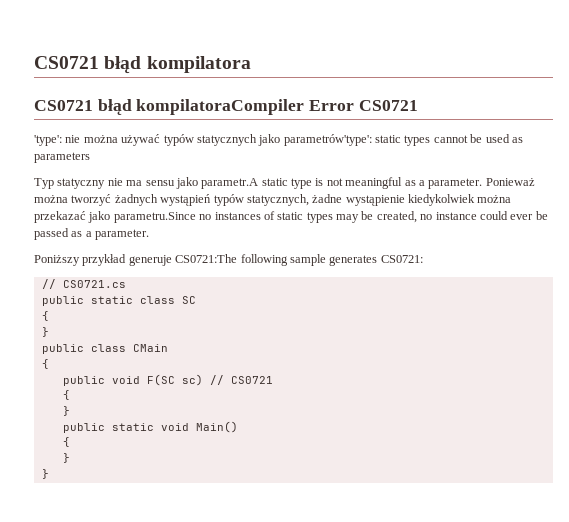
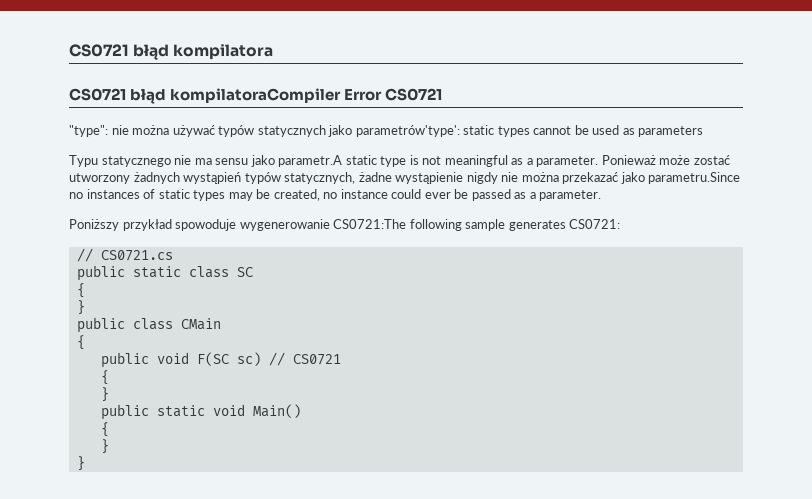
[34,135,62,146] 'type': -> [69,125,108,137] "type":
[34,178,106,189] Typ statyczny -> [69,155,171,167] Typu statycznego
[34,194,112,206] można tworzyć -> [659,155,730,165] [69,173,130,184] może zostać utworzony
[408,194,475,206] kiedykolwiek -> [466,172,519,184] nigdy nie
[128,255,172,266] generuje -> [175,219,330,231] spowoduje wygenerowanie

